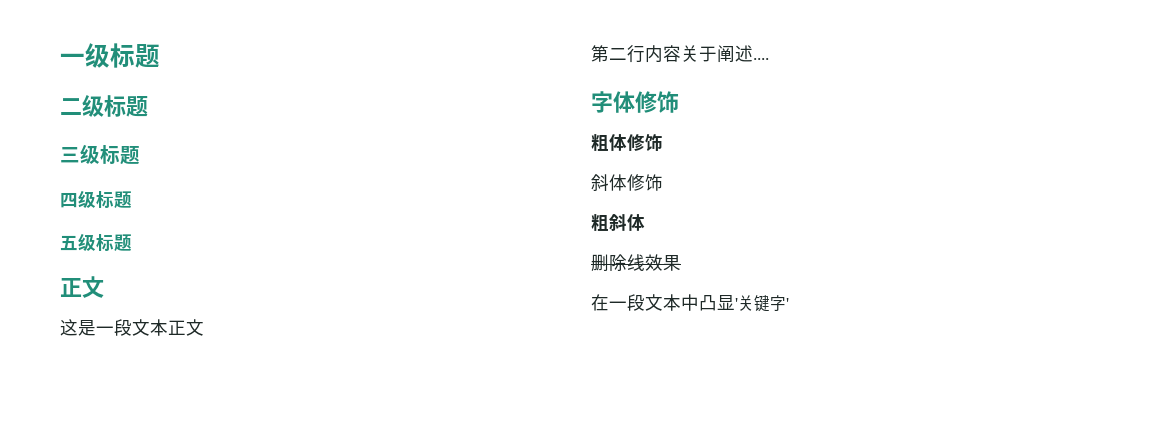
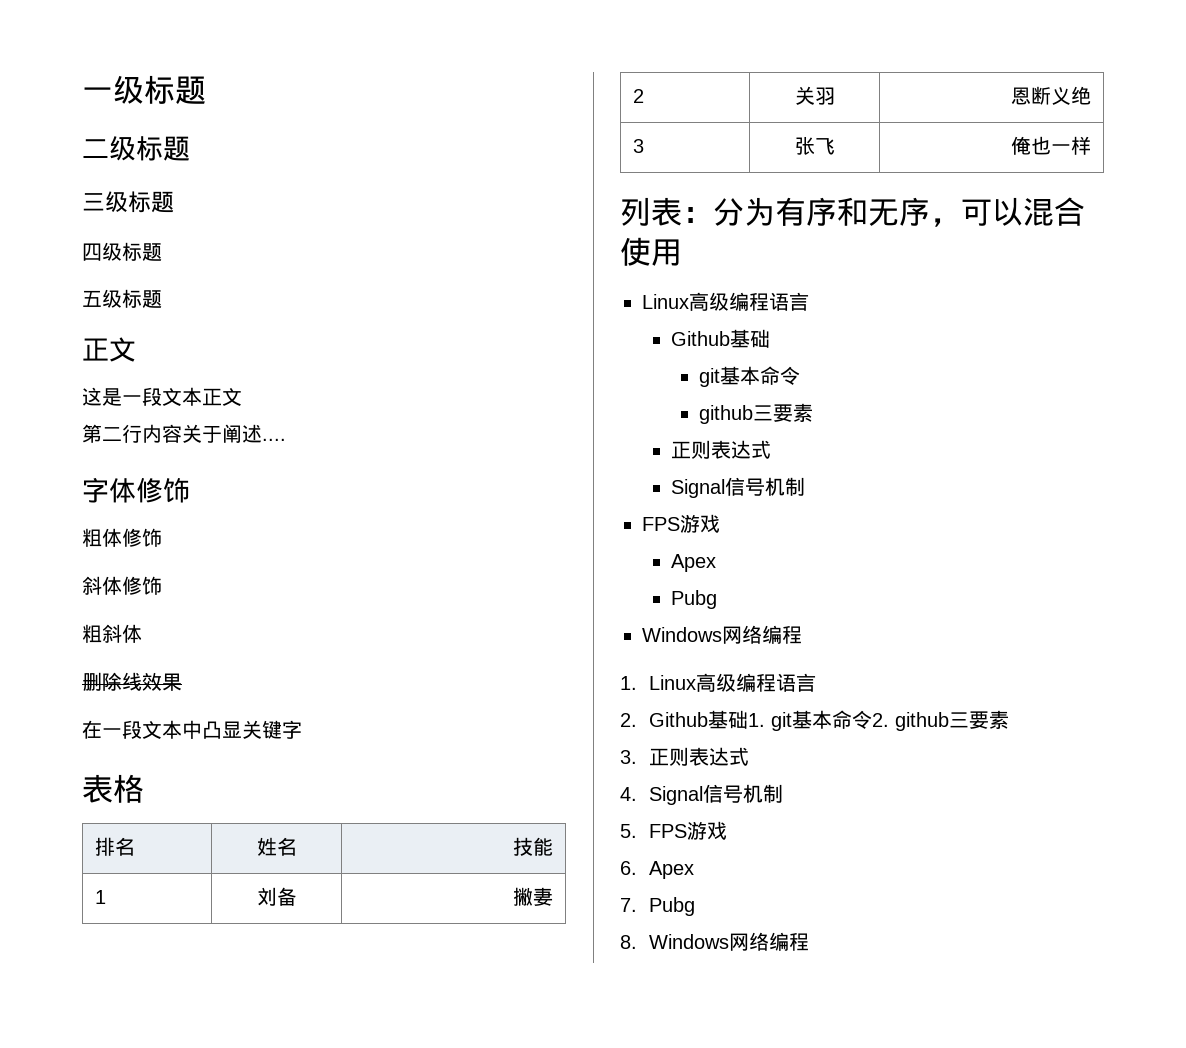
[735,298,738,309] ' -> (242, 729) none
[786,298,789,309] ' -> [82,774,144,803] [95,837,136,856] [256,837,297,856] [512,837,553,856] [95,890,107,904] [256,887,297,906] [512,887,553,906] [633,89,645,103] [794,86,835,105] [1010,86,1091,105] [633,139,645,153] [794,136,835,155] [1010,136,1091,155] [620,197,1085,227] [620,237,682,266] [642,292,809,311] [670,329,770,348] [699,366,801,387] [699,403,814,424] [670,440,771,459] [670,477,805,498] [642,514,720,533] [670,554,716,572] [670,590,717,609] [642,625,802,644] [620,673,816,692] [620,710,1009,731] [620,747,749,766] [620,784,783,805] [620,821,727,840] [620,861,694,879] [620,897,695,916] [620,932,809,951] // 表格 // 排名 | 姓名 | 技能 // 1 | 刘备 | 撇妻 // 2 | 关羽 | 恩断义绝 // 3 | 张飞 | 俺也一样 // 列表：分为有序和无序，可以混合使用 // Linux高级编程语言 // Github基础 // git基本命令 // github三要素 // 正则表达式 // Signal信号机制 // FPS游戏 // Apex // Pubg // Windows网络编程 // 1. Linux高级编程语言 // 2. Github基础1. git基本命令2. github三要素 // 3.正则表达式 // 4. Signal信号机制 // 5. FPS游戏 // 6. Apex // 7. Pubg // 8. Windows网络编程

